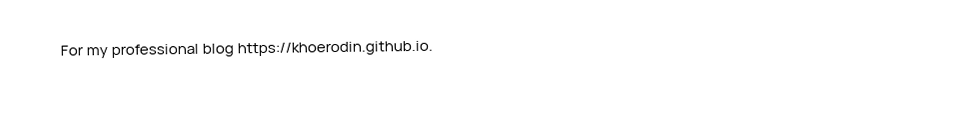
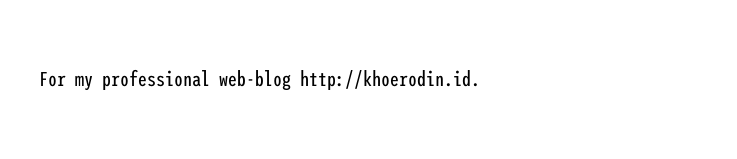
[202,40,434,57] blog https://khoerodin.github.io. -> [219,70,480,91] web-blog http://khoerodin.id.

